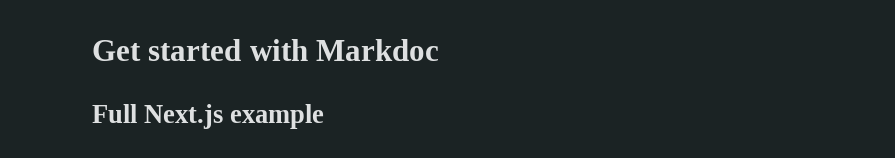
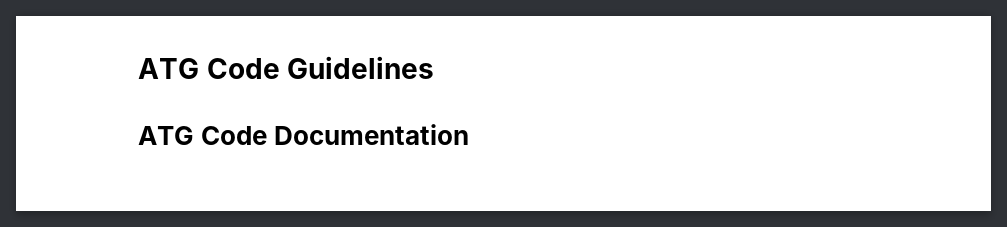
[92,39,440,61] [92,104,325,129] Get started with Markdoc // Full Next.js example -> [138,56,435,79] [138,124,470,145] ATG Code Guidelines // ATG Code Documentation

